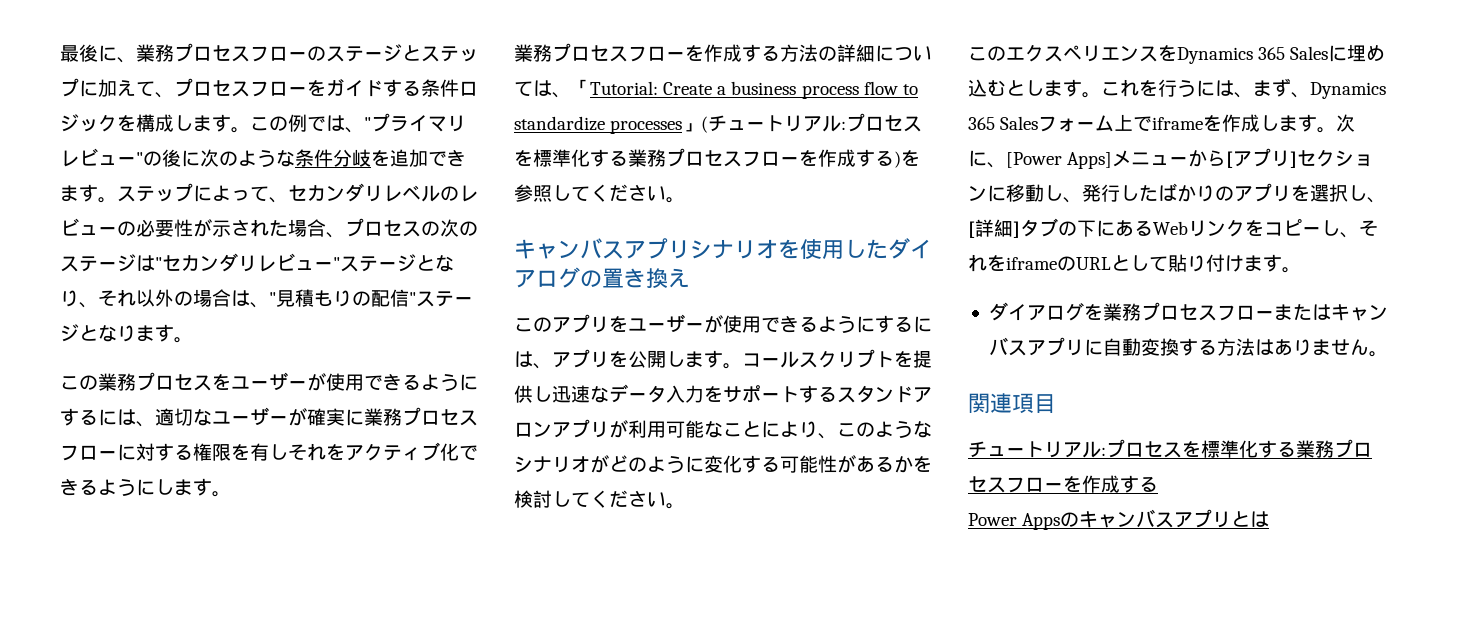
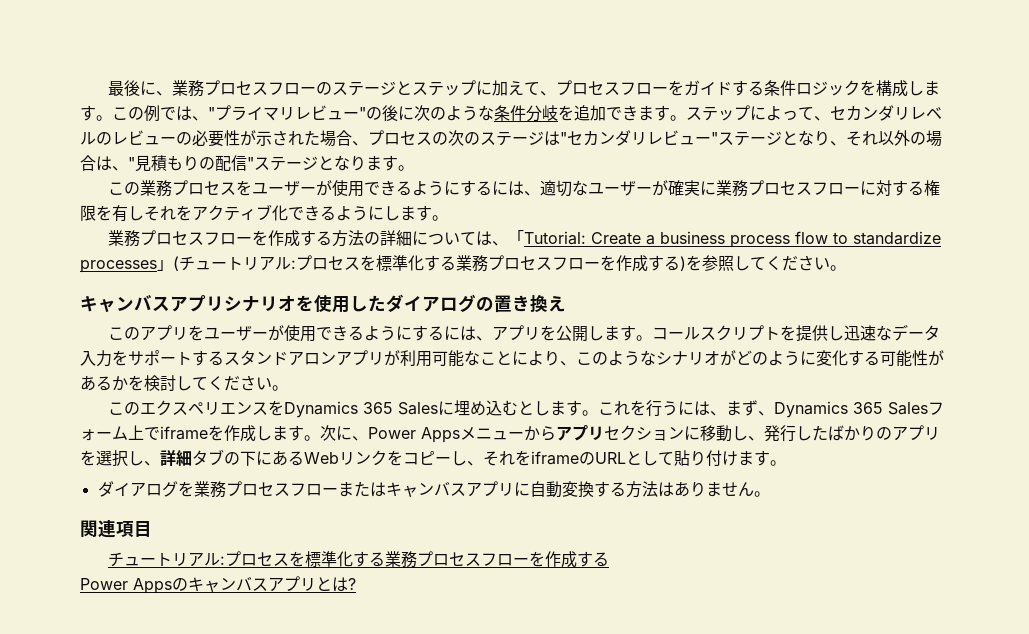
[1006,152,1113,169] [Power Apps] -> [368,427,460,443] Power Apps
[1226,148,1298,168] [アプリ] -> [556,425,604,441] アプリ
[968,219,1020,238] [詳細] -> [160,449,192,466] 詳細
(1270, 519) none -> [348,578,356,590] ?

